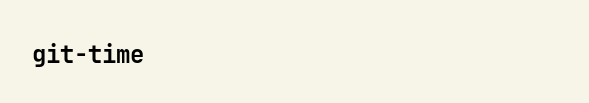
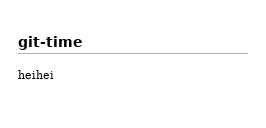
(144, 55) none -> [18,70,54,79] // heihei

